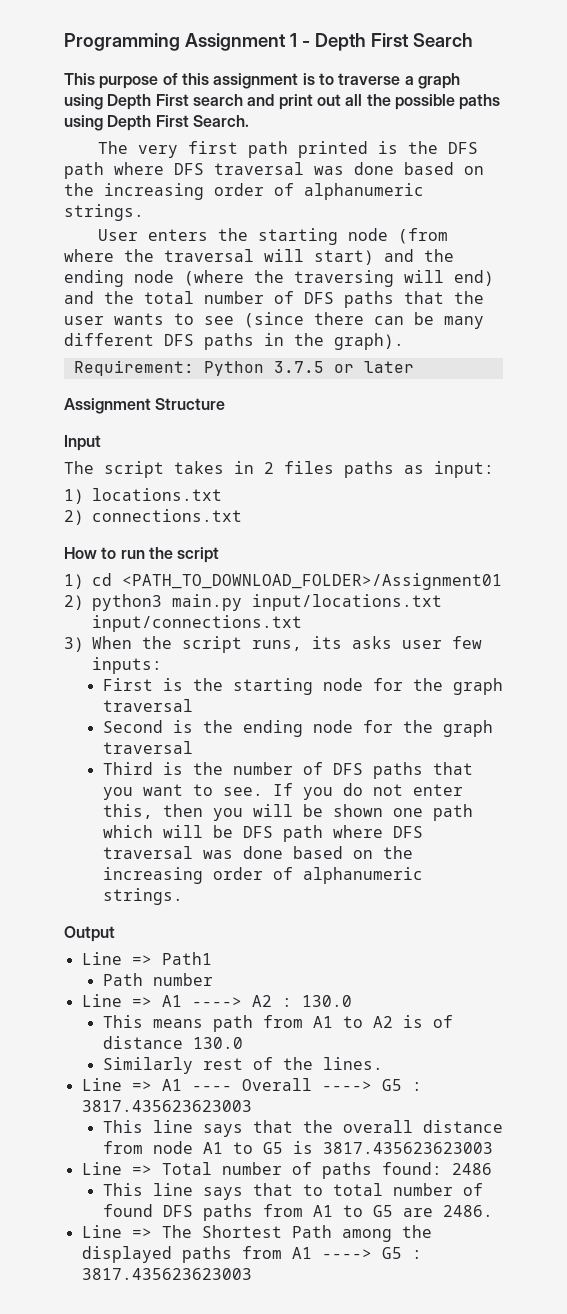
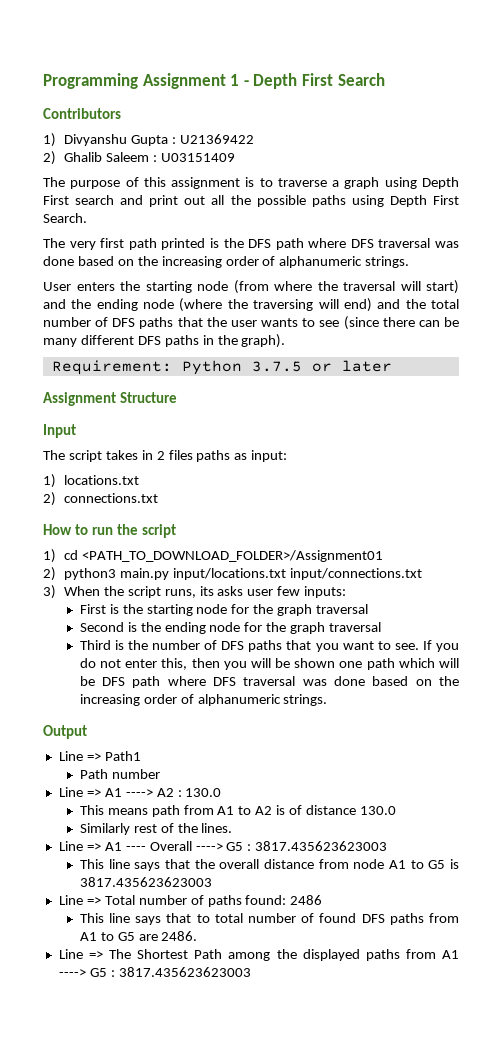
[64,73,95,85] This -> [43,108,121,119] [43,133,254,147] [43,151,235,165] [43,177,65,187] Contributors // 1) Divyanshu Gupta : U21369422 // 2) Ghalib Saleem : U03151409 // The

